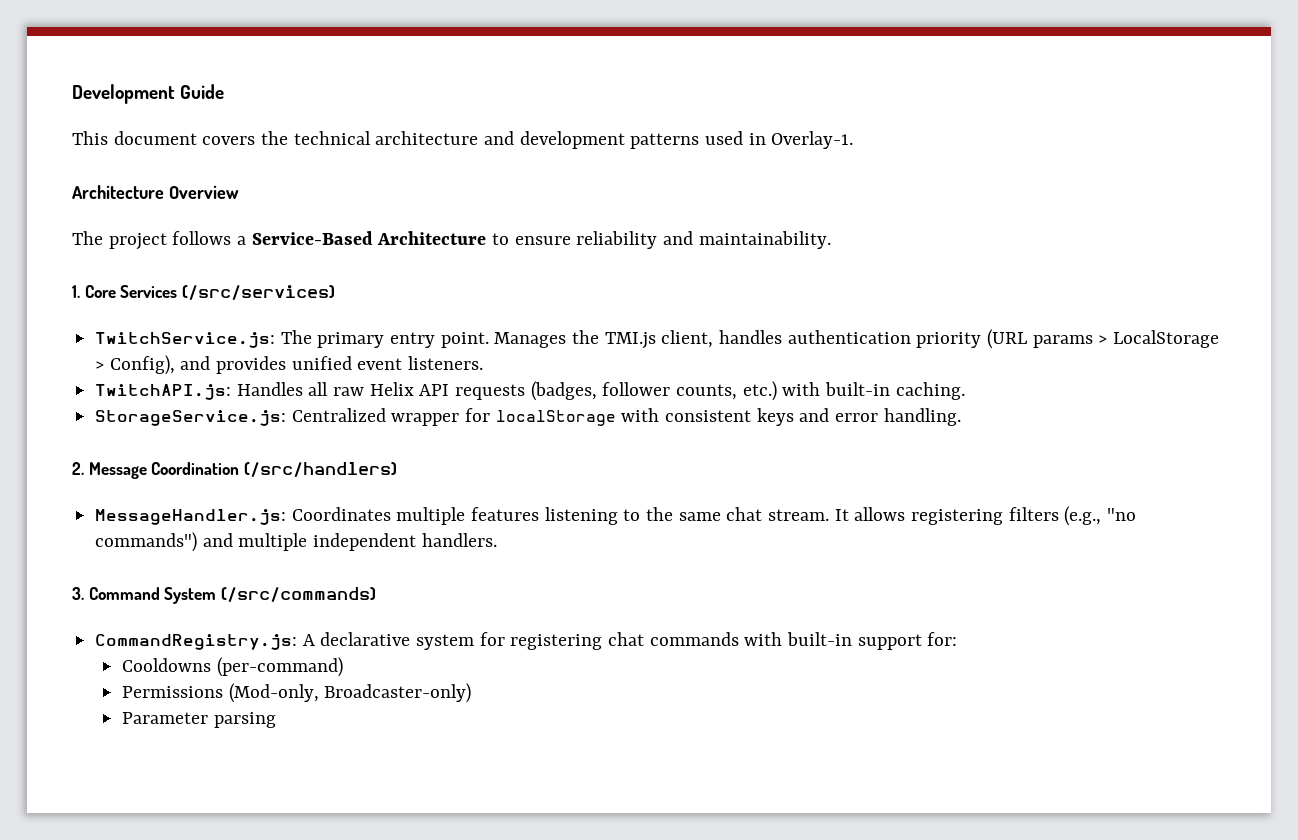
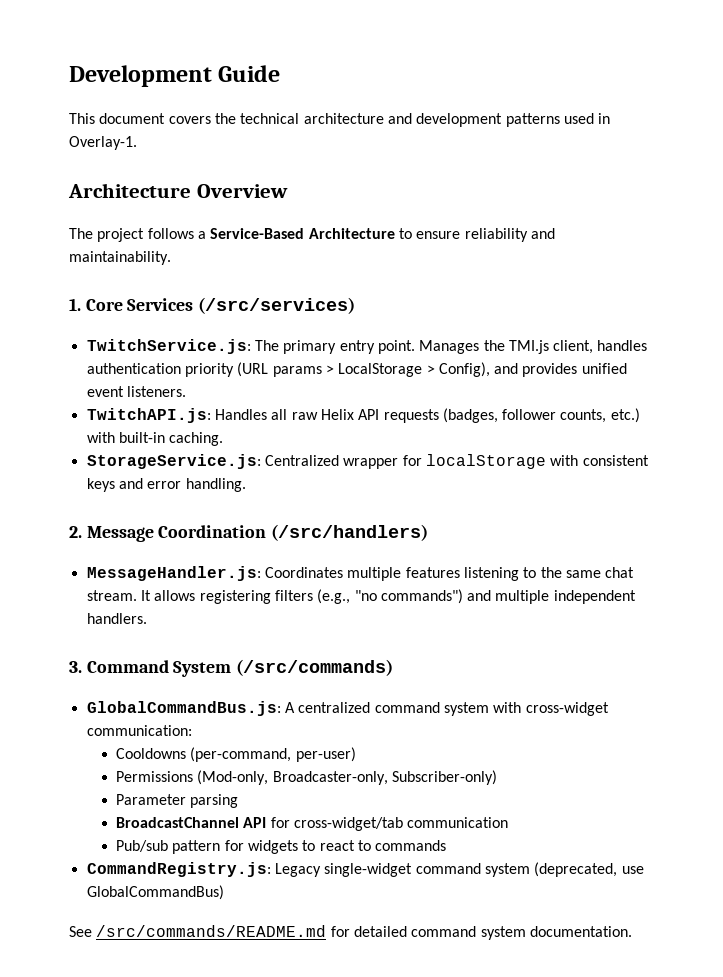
[95,632,958,650] CommandRegistry.js: A declarative system for registering chat commands with built-in support for: -> [86,701,609,716] [86,725,192,736] GlobalCommandBus.js: A centralized command system with cross-widget communication:
[216,657,343,677] (per-command) -> [190,747,356,762] (per-command, per-user)
[324,683,472,703] Broadcaster-only) -> [272,770,497,785] Broadcaster-only, Subscriber-only)
(276, 720) none -> [115,817,509,831] [115,840,447,854] [86,862,644,877] [86,885,224,900] [69,925,632,940] // BroadcastChannel API for cross-widget/tab communication // Pub/sub pattern for widgets to react to commands // CommandRegistry.js: Legacy single-widget command system (deprecated, use GlobalCommandBus) // See /src/commands/README.md for detailed command system documentation.

